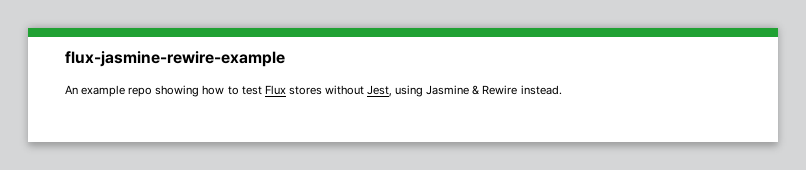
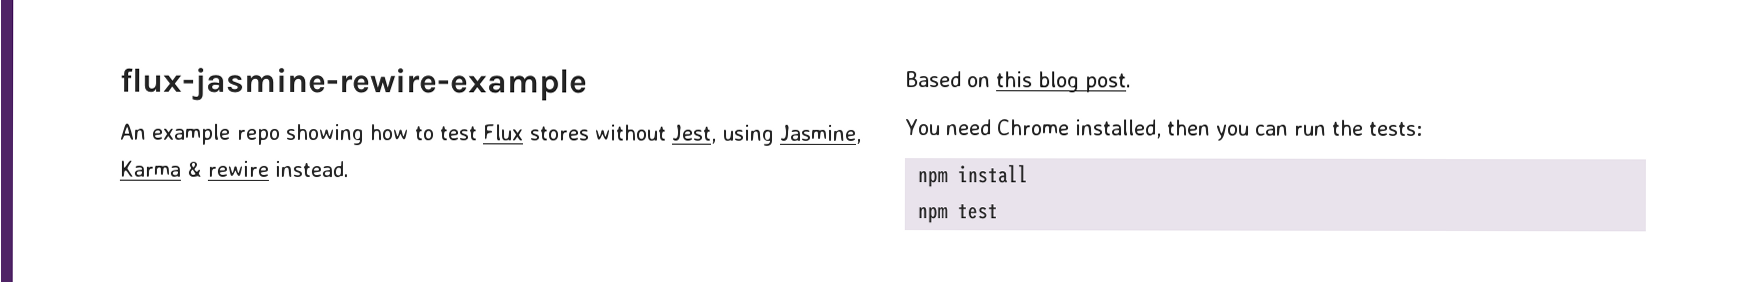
[426,85,562,95] Jasmine & Rewire instead. -> [779,124,863,144] [119,160,349,178] [905,71,1132,93] [905,119,1423,141] [917,164,1029,188] [917,204,999,224] Jasmine, Karma & rewire instead. // Based on this blog post. // You need Chrome installed, then you can run the tests: // npm install // npm test

